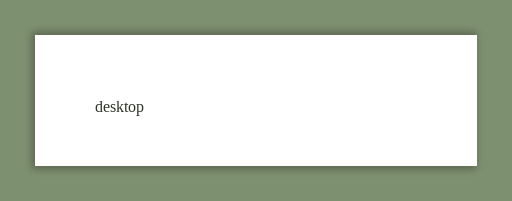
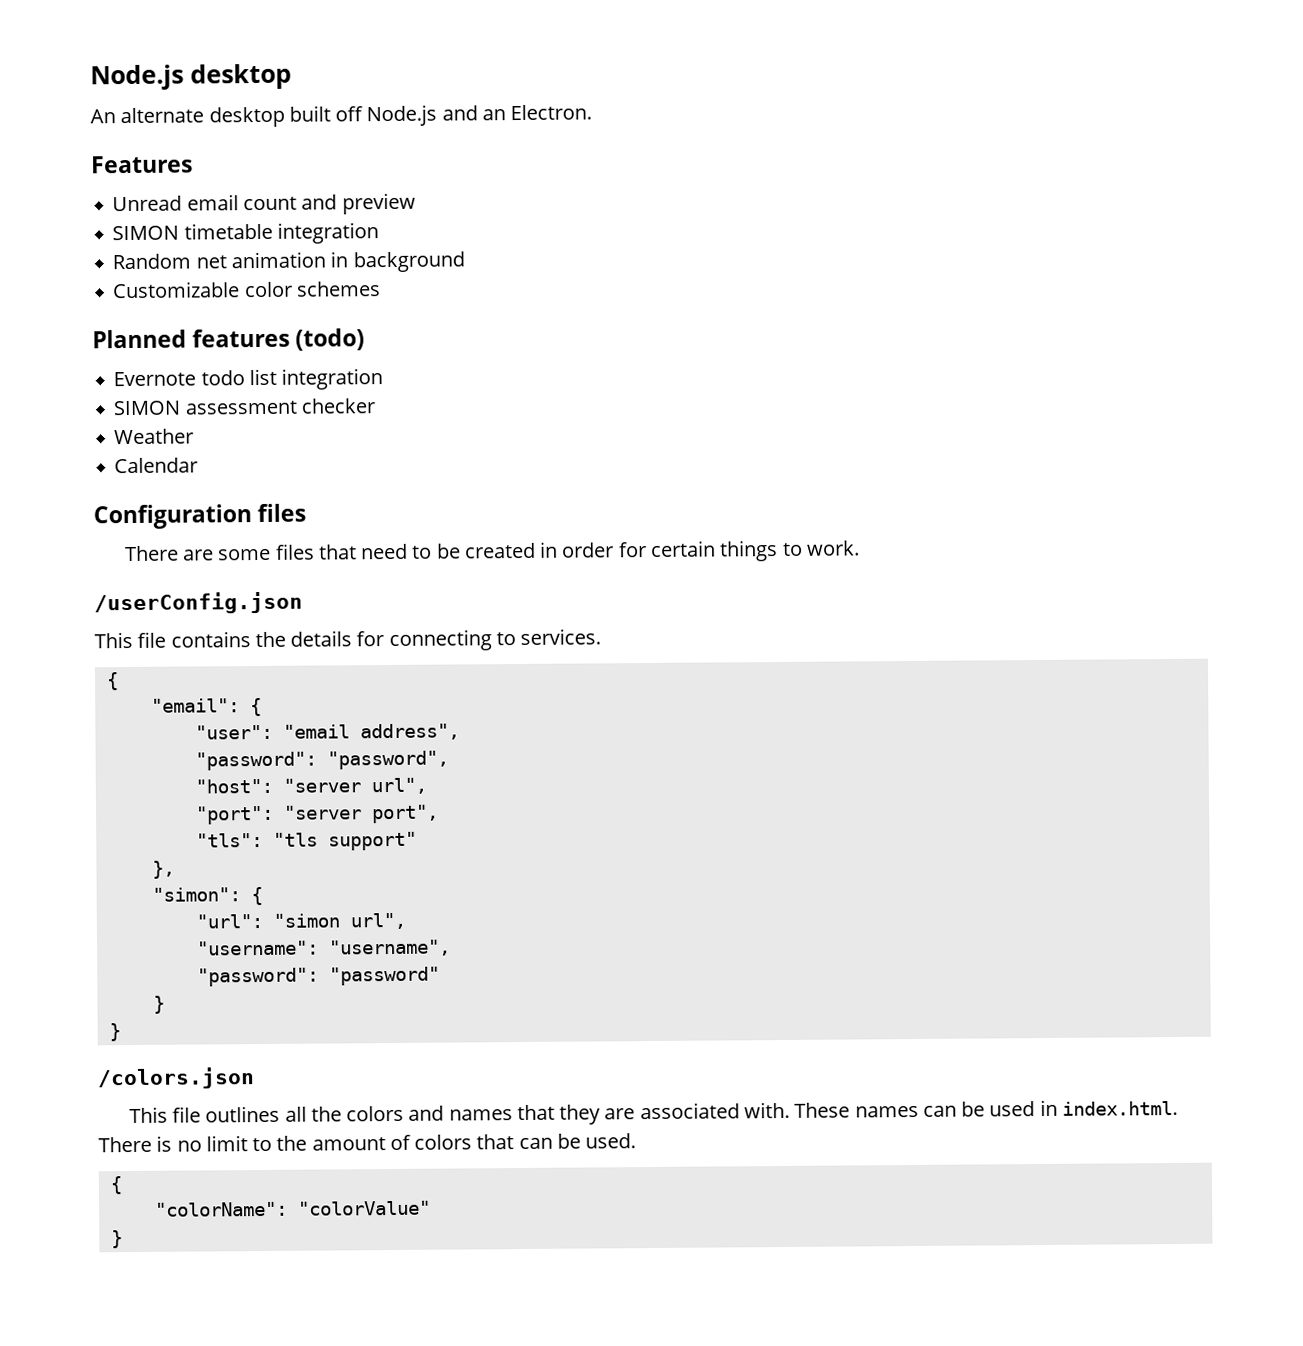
[95,101,144,116] desktop -> [90,63,292,91] [90,104,593,128] [91,155,193,174] [112,192,416,215] [112,222,379,244] [112,251,465,273] [112,281,381,299] [92,328,366,351] [113,368,384,390] [113,398,375,416] [114,428,195,445] [114,457,199,474] [93,503,307,530] [124,540,860,562] [94,591,303,615] [94,628,602,652] [105,672,119,691] [150,697,262,717] [194,723,460,741] [194,750,449,771] [194,777,427,795] [195,804,439,825] [195,831,417,851] [151,860,175,879] [151,886,263,906] [195,912,406,930] [196,939,451,957] [196,966,440,987] [152,995,165,1014] [108,1023,121,1042] [98,1067,255,1090] [128,1099,1178,1125] [98,1133,637,1153] [109,1176,122,1195] [154,1200,431,1217] [110,1230,123,1249] Node.js desktop // An alternate desktop built off Node.js and an Electron. // Features // Unread email count and preview // SIMON timetable integration // Random net animation in background // Customizable color schemes // Planned features (todo) // Evernote todo list integration // SIMON assessment checker // Weather // Calendar // Configuration files // There are some files that need to be created in order for certain things to work. // /userConfig.json // This file contains the details for connecting to services. // { // "email": { // "user": "email address", // "password": "password", // "host": "server url", // "port": "server port", // "tls": "tls support" // }, // "simon": { // "url": "simon url", // "username": "username", // "password": "password" // } // } // /colors.json // This file outlines all the colors and names that they are associated with. These names can be used in index.html. There is no limit to the amount of colors that can be used. // { // "colorName": "colorValue" // }

